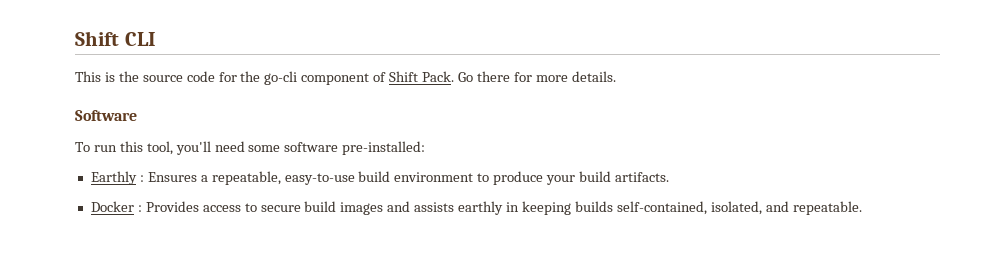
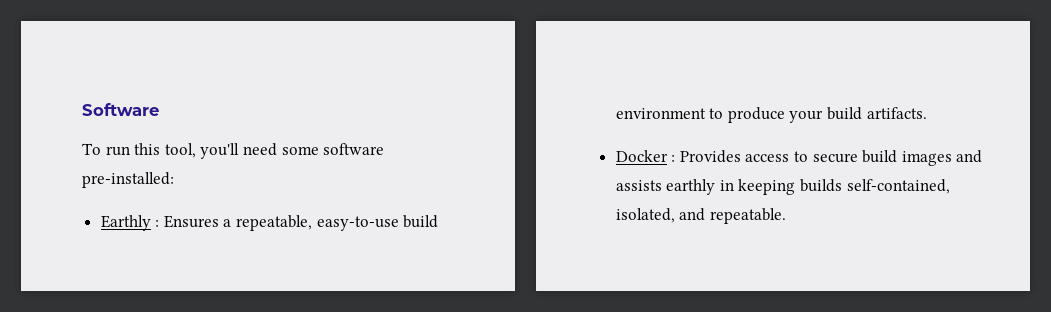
[75,31,156,46] [75,71,616,85] Shift CLI // This is the source code for the go-cli component of Shift Pack. Go there for more details. // -> (82, 109) none

